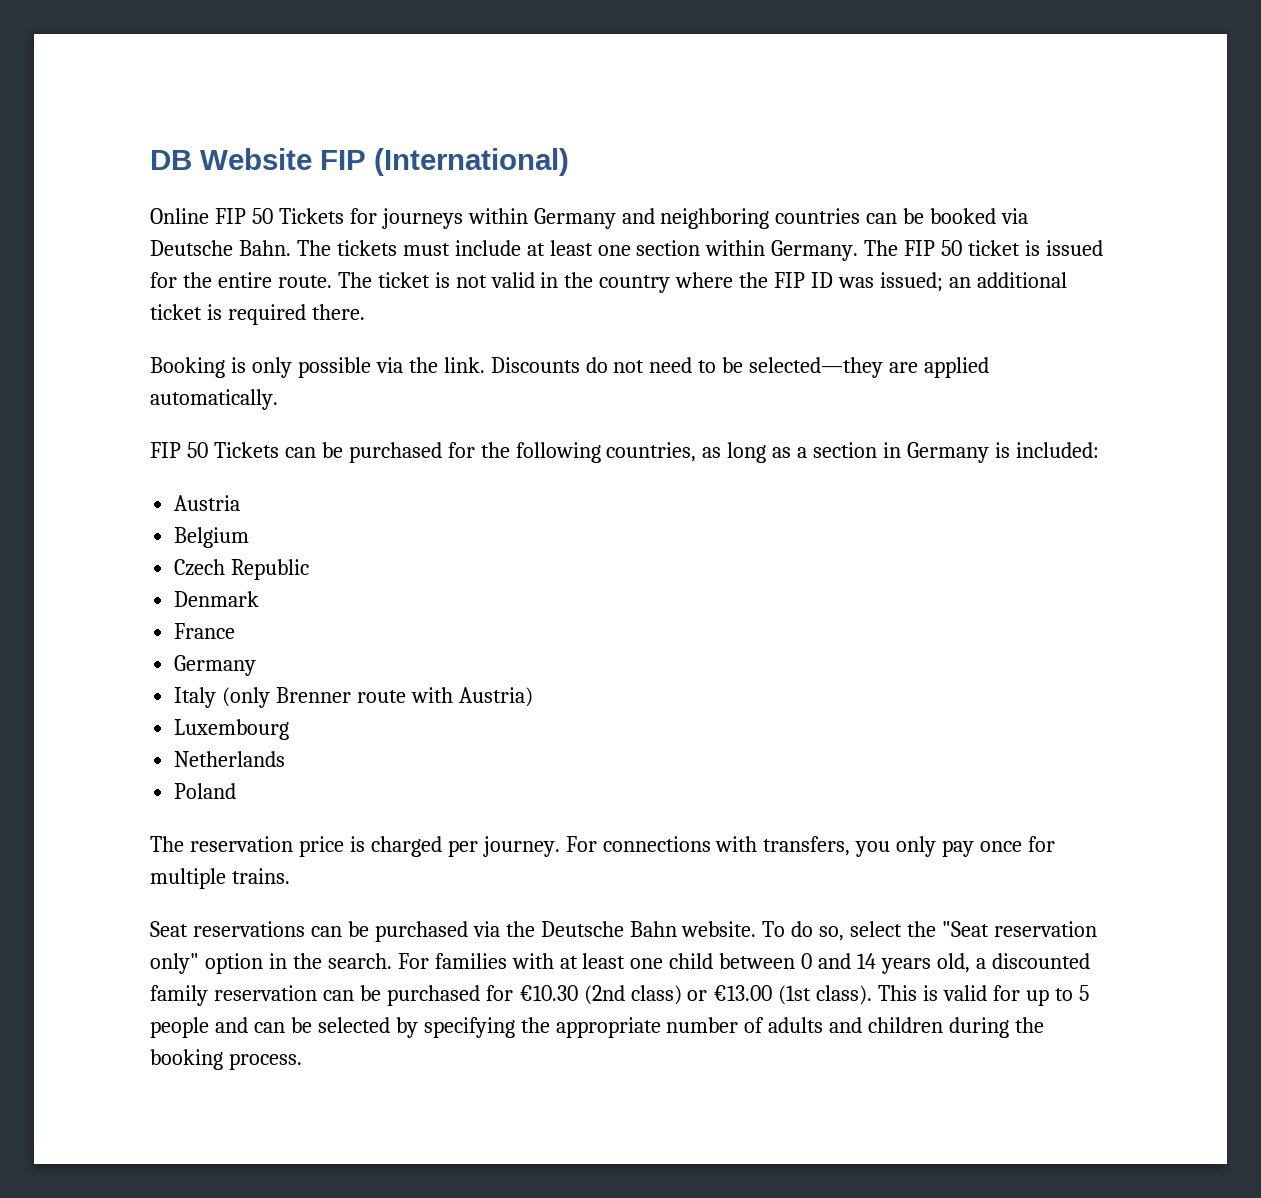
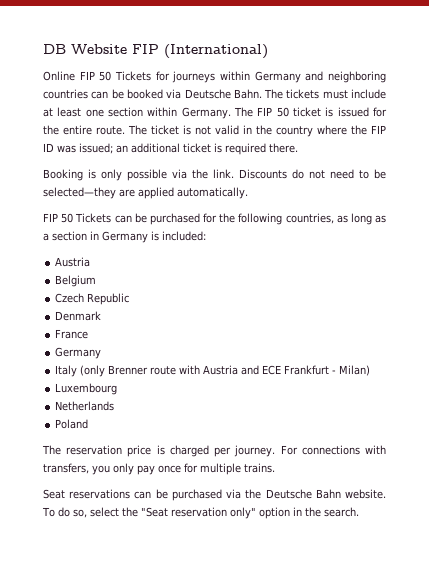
[458,687,533,707] Austria) -> [203,365,371,376] Austria and ECE Frankfurt - Milan)
[397,953,1090,974] [150,985,1089,1006] [150,1017,1045,1038] [150,1049,302,1070] For families with at least one child between 0 and 14 years old, a discounted family reservation can be purchased for €10.30 (2nd class) or €13.00 (1st class). This is valid for up to 5 people and can be selected by specifying the appropriate number of adults and children during the booking process. -> (359, 512) none

